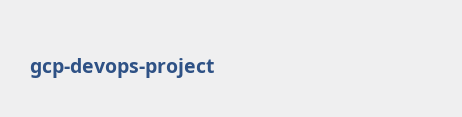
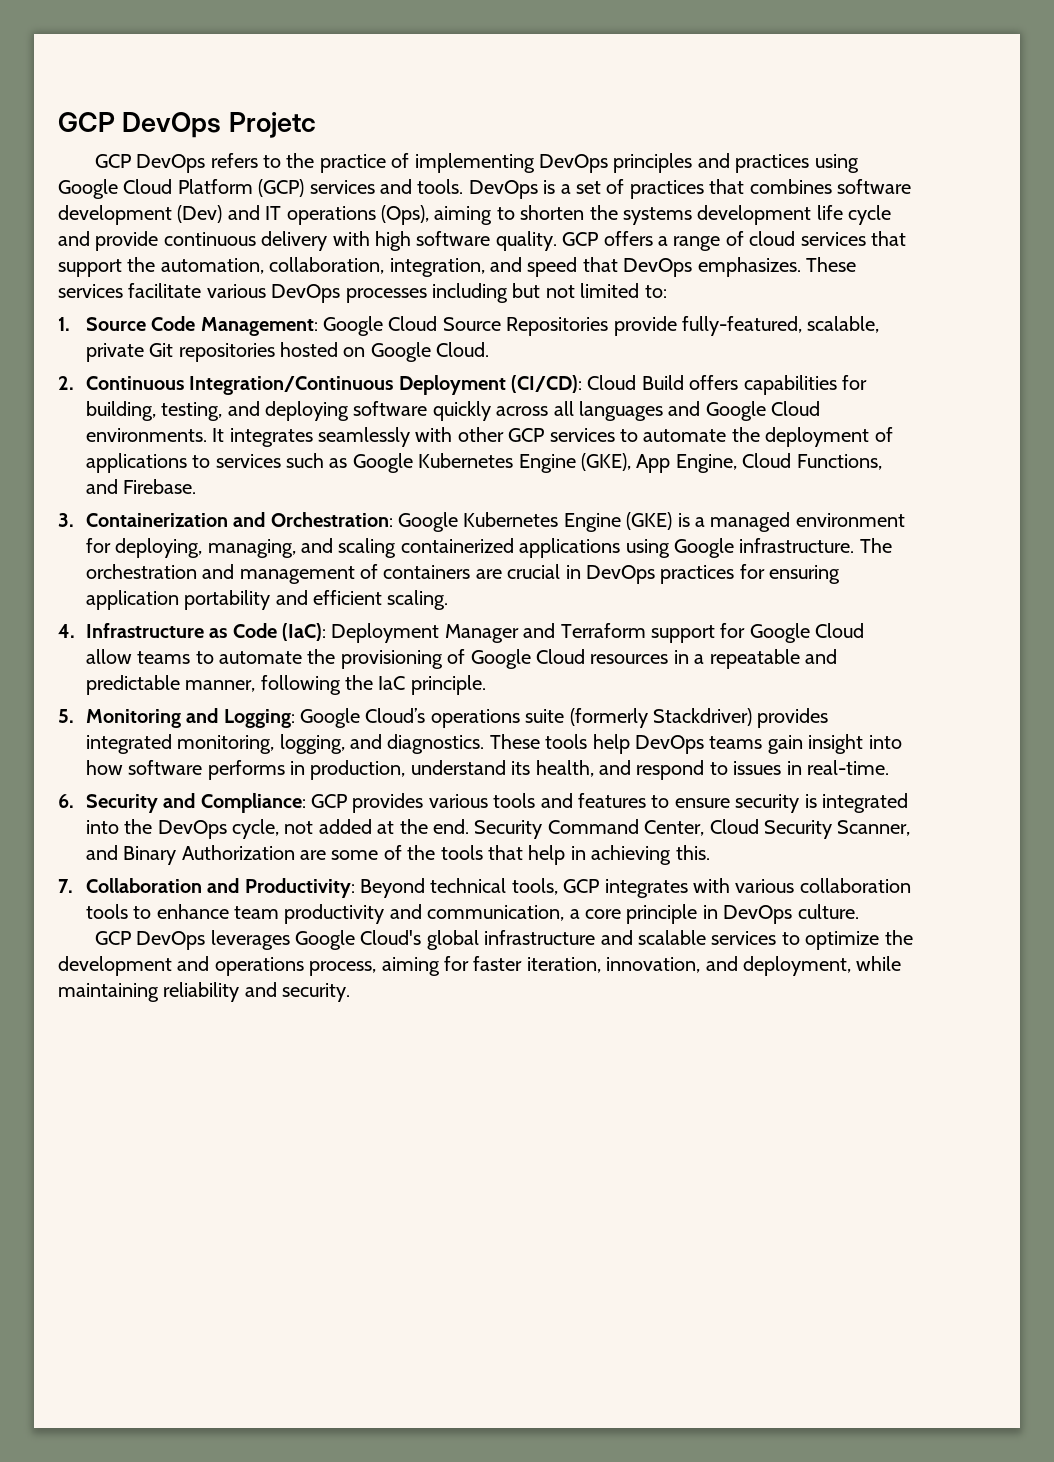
[30,58,214,78] gcp-devops-project -> [58,112,316,138] [94,153,859,173] [58,179,911,199] [58,205,892,225] [58,231,906,251] [58,257,856,277] [58,283,667,303] [58,316,880,336] [85,342,490,362] [58,375,867,395] [85,401,821,421] [85,427,893,447] [85,453,882,473] [85,479,197,494] [58,512,905,532] [85,538,892,558] [85,564,841,584] [85,590,449,610] [58,623,865,643] [85,649,837,669] [85,675,486,695] [58,708,829,728] [85,734,902,754] [85,760,889,780] [58,793,908,813] [85,819,911,839] [85,845,710,865] [58,878,911,898] [85,904,859,924] [94,930,913,950] [58,956,902,976] [58,982,351,1002] GCP DevOps Projetc // GCP DevOps refers to the practice of implementing DevOps principles and practices using Google Cloud Platform (GCP) services and tools. DevOps is a set of practices that combines software development (Dev) and IT operations (Ops), aiming to shorten the systems development life cycle and provide continuous delivery with high software quality. GCP offers a range of cloud services that support the automation, collaboration, integration, and speed that DevOps emphasizes. These services facilitate various DevOps processes including but not limited to: // 1. Source Code Management: Google Cloud Source Repositories provide fully-featured, scalable, private Git repositories hosted on Google Cloud. // 2. Continuous Integration/Continuous Deployment (CI/CD): Cloud Build offers capabilities for building, testing, and deploying software quickly across all languages and Google Cloud environments. It integrates seamlessly with other GCP services to automate the deployment of applications to services such as Google Kubernetes Engine (GKE), App Engine, Cloud Functions, and Firebase. // 3. Containerization and Orchestration: Google Kubernetes Engine (GKE) is a managed environment for deploying, managing, and scaling containerized applications using Google infrastructure. The orchestration and management of containers are crucial in DevOps practices for ensuring application portability and efficient scaling. // 4. Infrastructure as Code (IaC): Deployment Manager and Terraform support for Google Cloud allow teams to automate the provisioning of Google Cloud resources in a repeatable and predictable manner, following the IaC principle. // 5. Monitoring and Logging: Google Cloud’s operations suite (formerly Stackdriver) provides integrated monitoring, logging, and diagnostics. These tools help DevOps teams gain insight into how software performs in production, understand its health, and respond to issues in real-time. // 6. Security and Compliance: GCP provides various tools and features to ensure security is integrated into the DevOps cycle, not added at the end. Security Command Center, Cloud Security Scanner, and Binary Authorization are some of the tools that help in achieving this. // 7. Collaboration and Productivity: Beyond technical tools, GCP integrates with various collaboration tools to enhance team productivity and communication, a core principle in DevOps culture. // GCP DevOps leverages Google Cloud's global infrastructure and scalable services to optimize the development and operations process, aiming for faster iteration, innovation, and deployment, while maintaining reliability and security.

